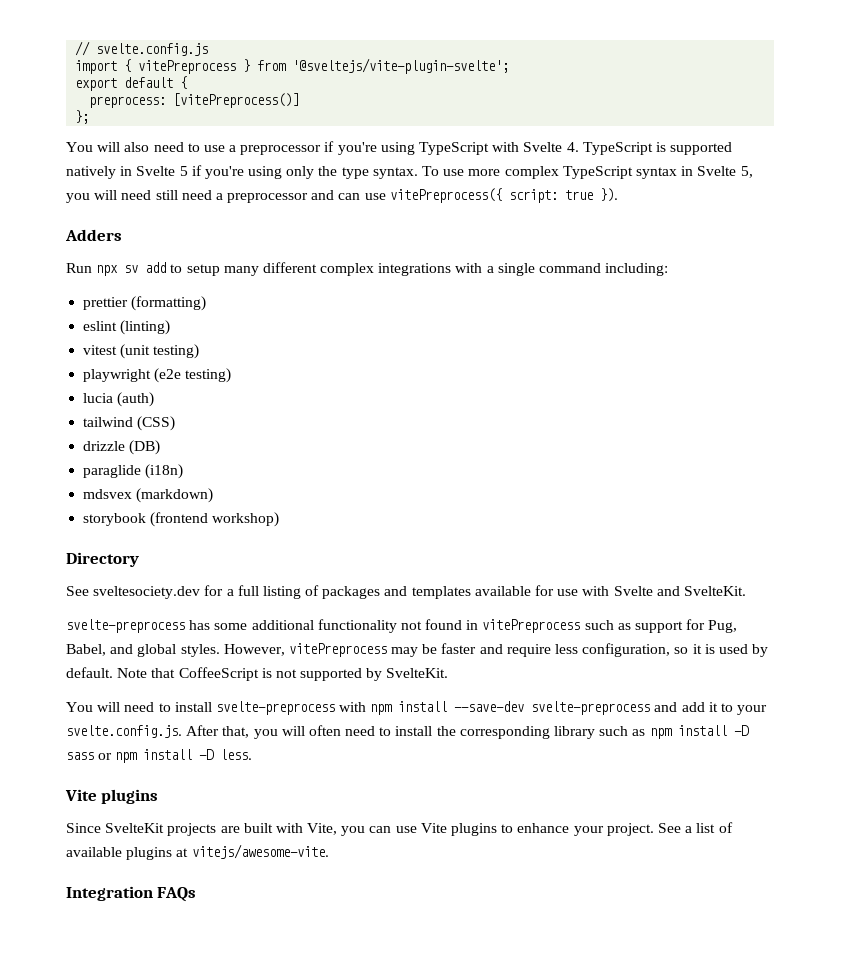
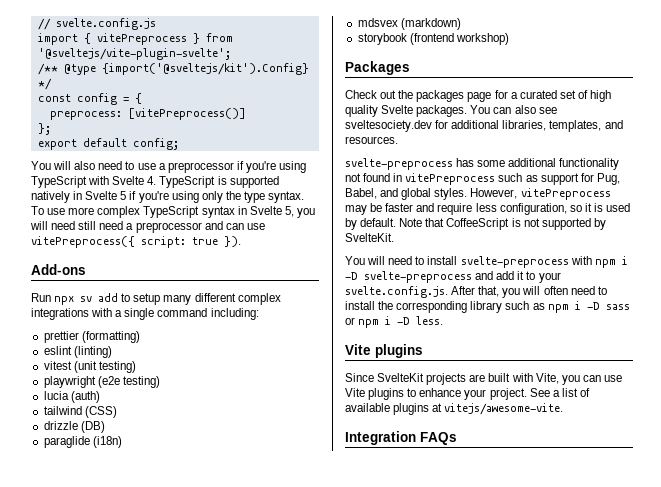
[75,77,174,91] export default -> [37,63,309,75] [37,78,52,90] [37,93,129,105] /** @type {import('@sveltejs/kit').Config} */ // const config =
(90, 117) none -> [37,138,179,150] // export default config;
[65,229,122,241] Adders -> [31,264,86,275] Add-ons
[66,552,139,567] [66,585,746,599] Directory // See sveltesociety.dev for a full listing of packages and templates available for use with Svelte and SvelteKit. -> [345,61,410,75] [345,90,612,102] [345,105,557,117] [345,120,623,132] [345,136,398,144] Packages // Check out the packages page for a curated set of high quality Svelte packages. You can also see sveltesociety.dev for additional libraries, templates, and resources.
[398,701,525,712] install --save-dev -> [621,256,628,265] [345,272,358,280] i -D
[677,725,727,736] install -> [574,301,581,310] i
[143,749,193,760] install -> [385,316,392,325] i

